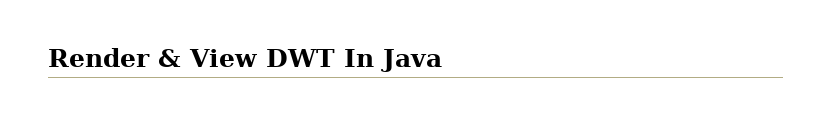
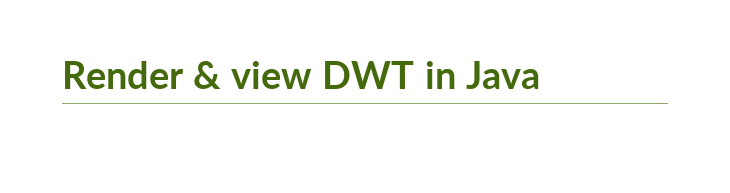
[189,49,374,67] View DWT In -> [231,61,456,89] view DWT in

